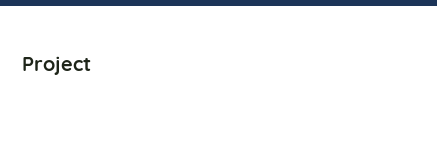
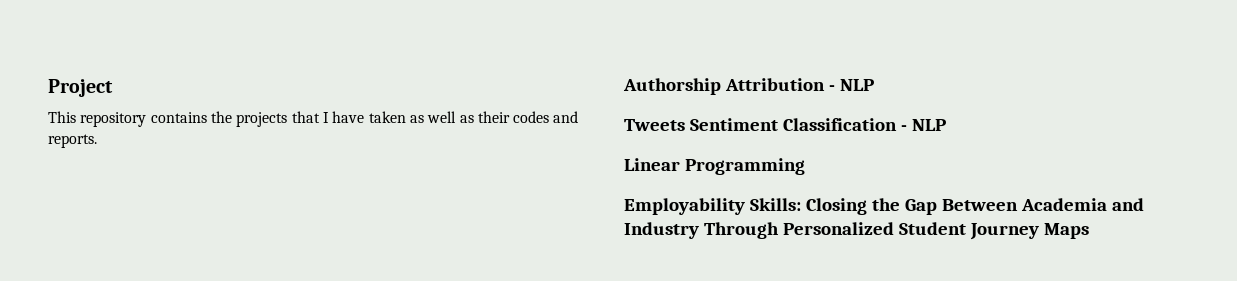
(91, 65) none -> [48,111,579,127] [48,134,97,148] [623,78,874,95] [624,118,946,131] [624,158,805,175] [624,198,1144,215] [624,222,1089,240] // This repository contains the projects that I have taken as well as their codes and reports. // Authorship Attribution - NLP // Tweets Sentiment Classification - NLP // Linear Programming // Employability Skills: Closing the Gap Between Academia and Industry Through Personalized Student Journey Maps

